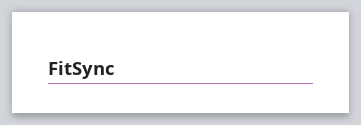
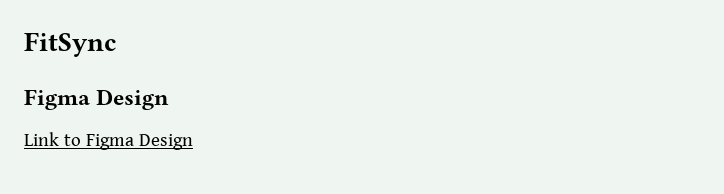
(115, 70) none -> [24,89,170,110] [24,132,193,150] // Figma Design // Link to Figma Design

